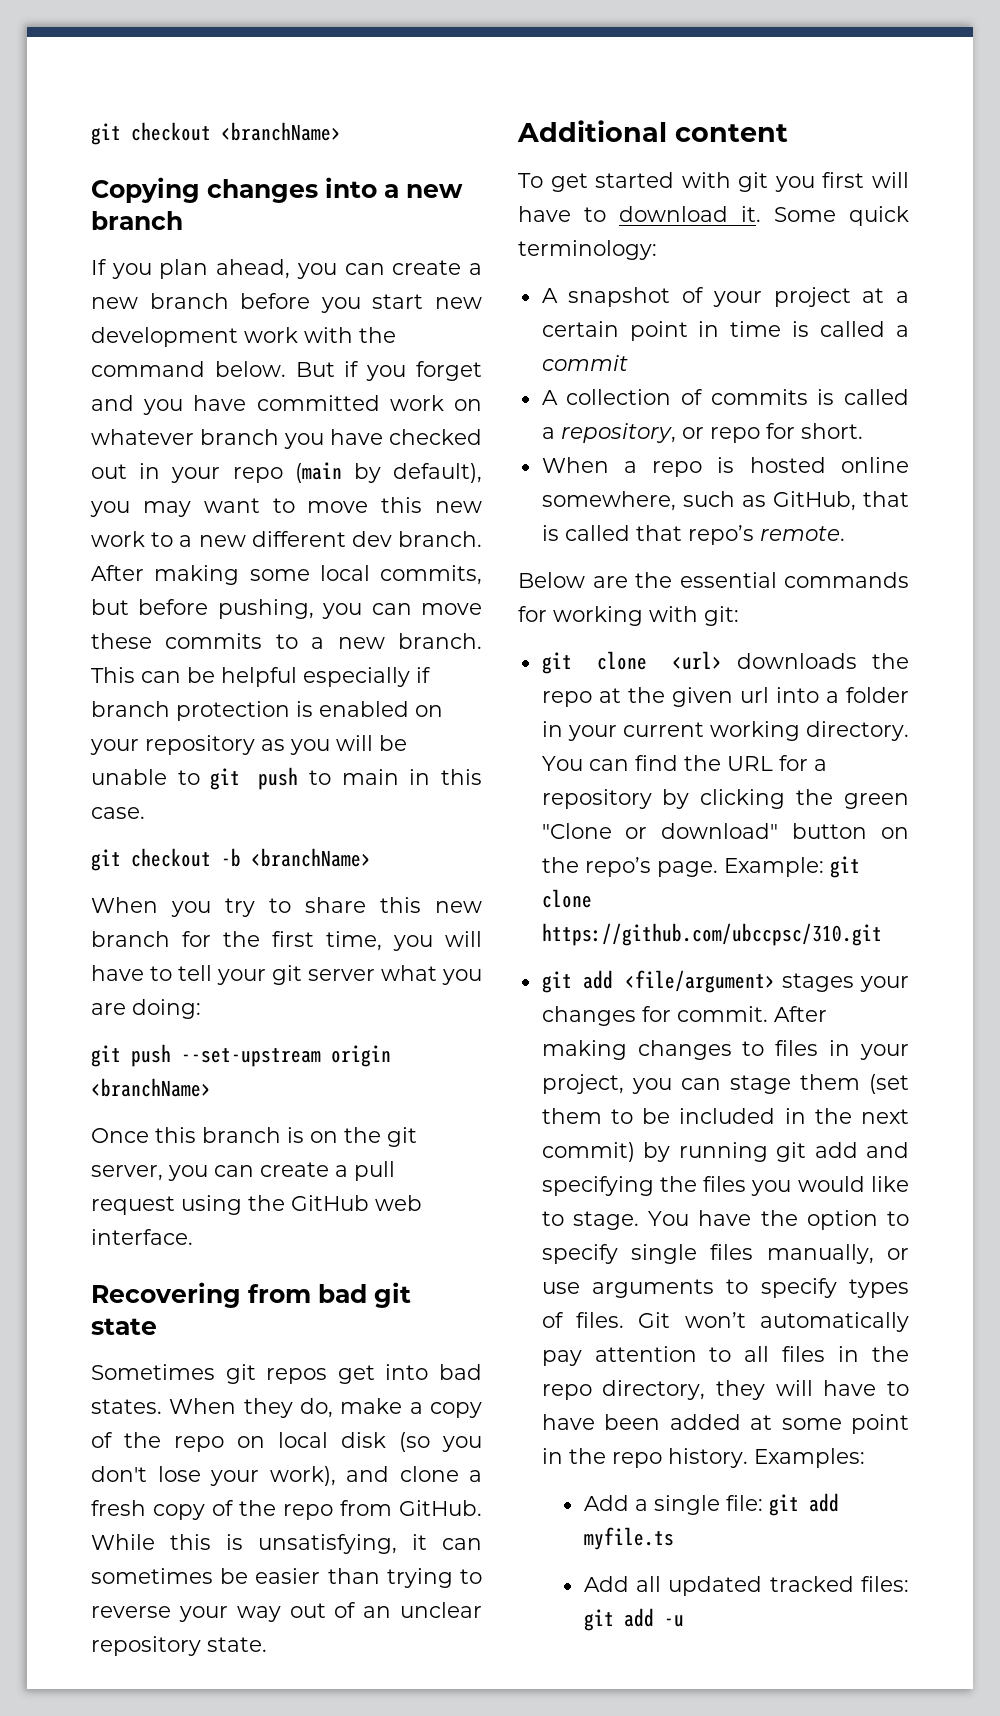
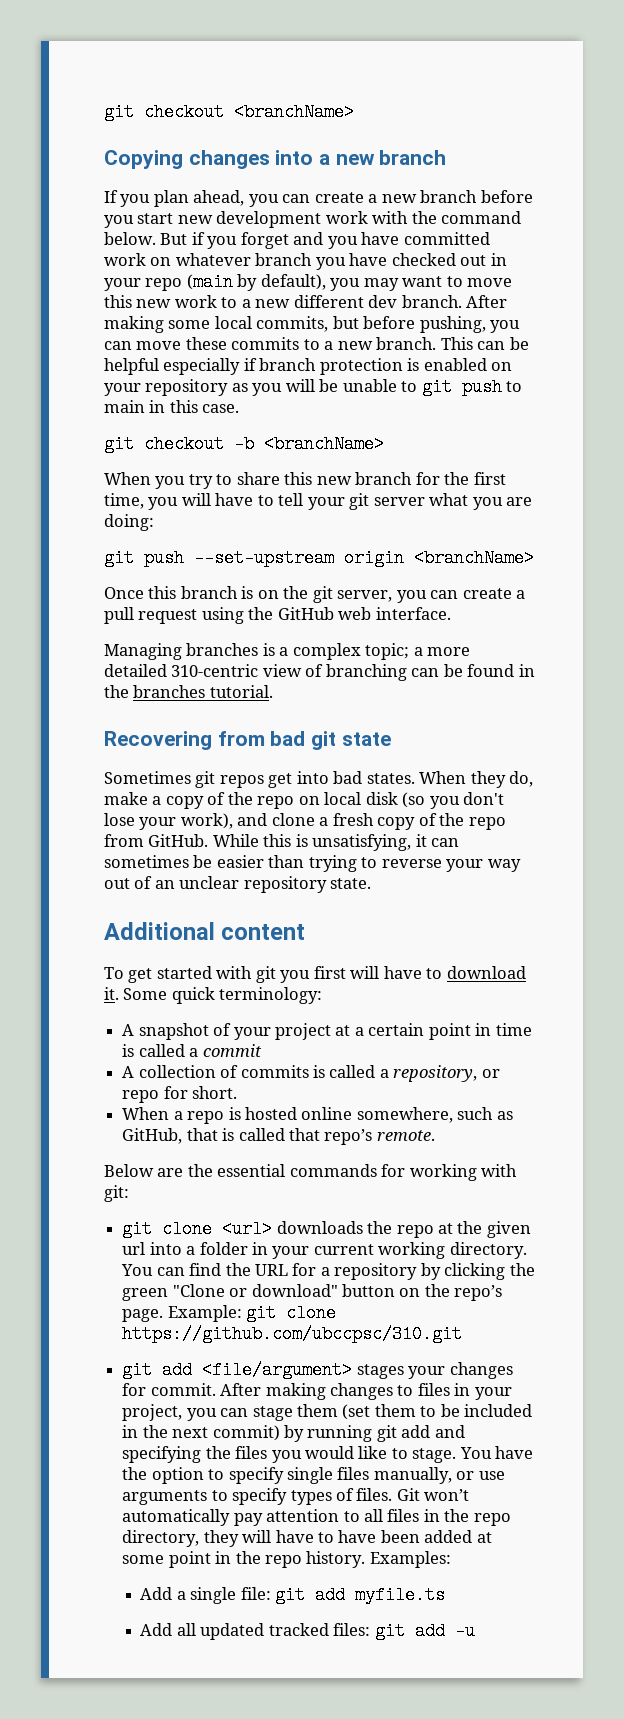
(193, 1237) none -> [104,643,471,660] [104,664,535,681] [104,685,273,698] // Managing branches is a complex topic; a more detailed 310-centric view of branching can be found in the branches tutorial.

